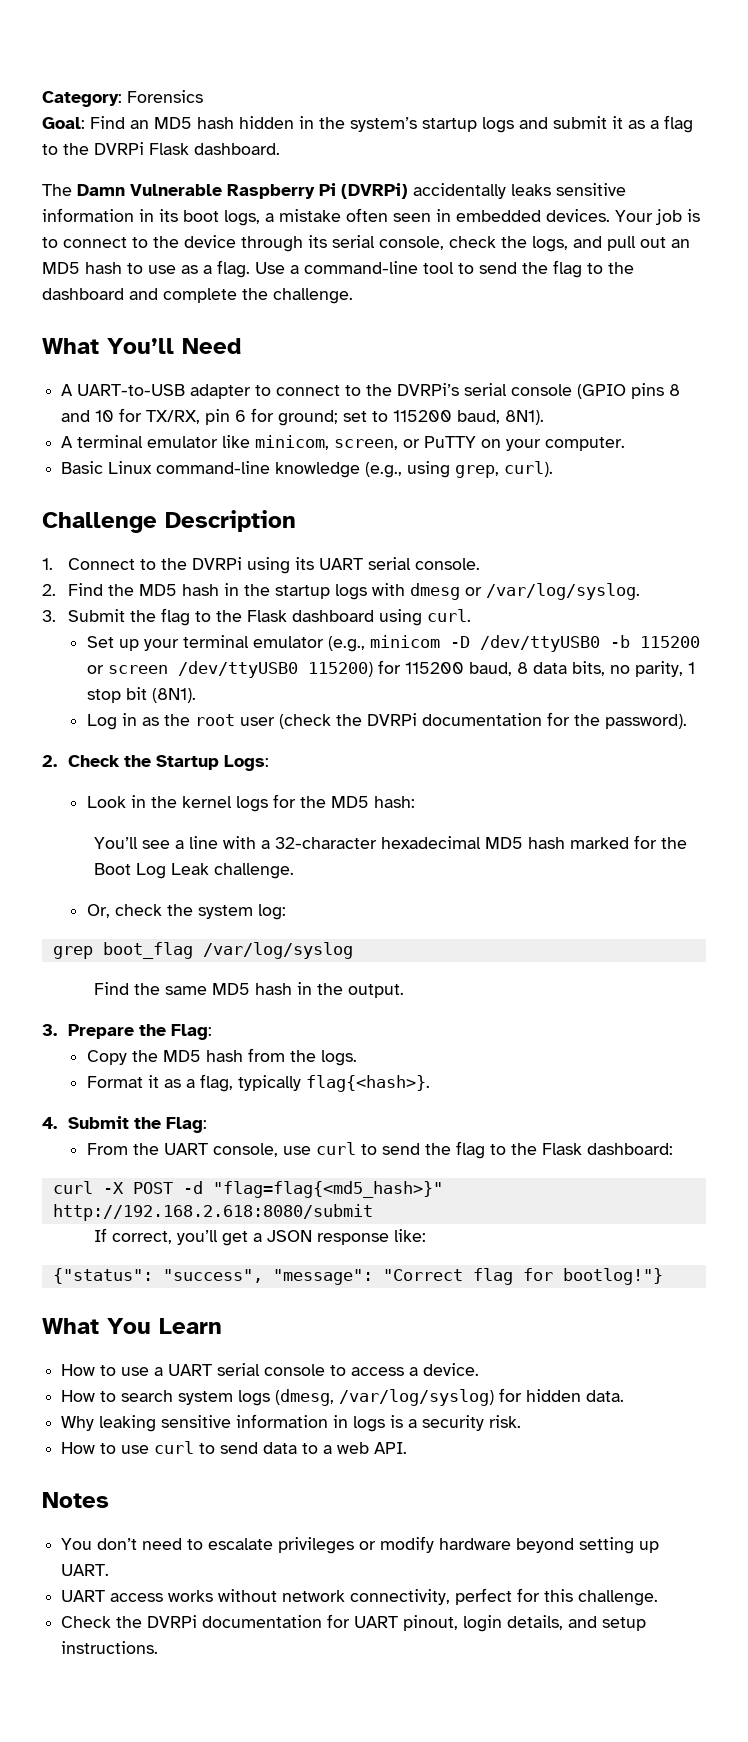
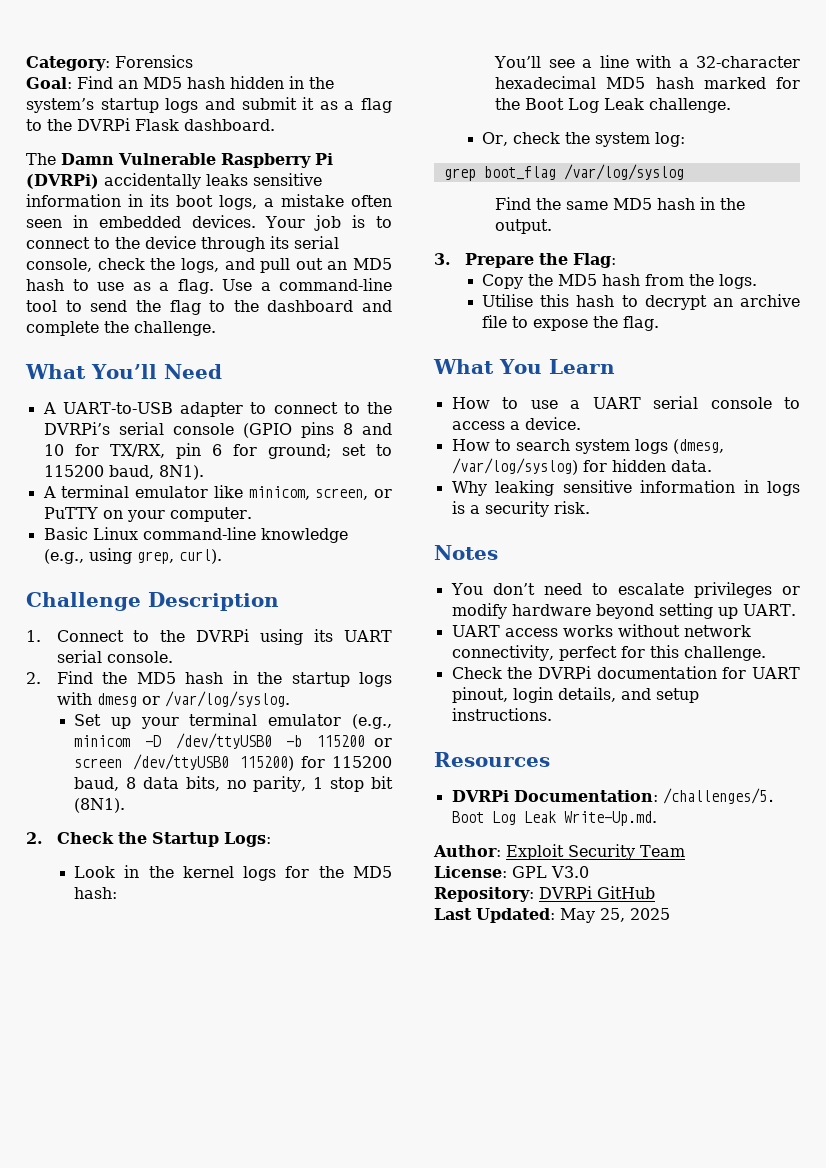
[42,608,471,626] // 3. Submit the flag to the Flask dashboard using curl. -> (290, 699) none
[87,712,688,730] // Log in as the root user (check the DVRPi documentation for the password). -> (126, 805) none
[87,1074,431,1092] [42,1116,207,1133] [87,1141,674,1159] [52,1181,443,1198] [52,1204,373,1221] [93,1228,426,1246] [52,1268,663,1285] Format it as a flag, typically flag{<hash>}. // 4. Submit the Flag: // From the UART console, use curl to send the flag to the Flask dashboard: // curl -X POST -d "flag=flag{<md5_hash>}" http://192.168.2.618:8080/submit // If correct, you’ll get a JSON response like: // {"status": "success", "message": "Correct flag for bootlog!"} -> [482,294,800,310] [482,315,660,331] Utilise this hash to decrypt an archive file to expose the flag.
[61,1441,408,1454] // How to use curl to send data to a web API. -> (590, 507) none
(159, 1647) none -> [434,752,550,767] [451,788,775,804] [451,811,657,826] [433,844,685,860] [434,866,589,878] [434,886,655,902] [434,908,670,923] // Resources // DVRPi Documentation: /challenges/5. Boot Log Leak Write-Up.md. // Author: Exploit Security Team // License: GPL V3.0 // Repository: DVRPi GitHub // Last Updated: May 25, 2025

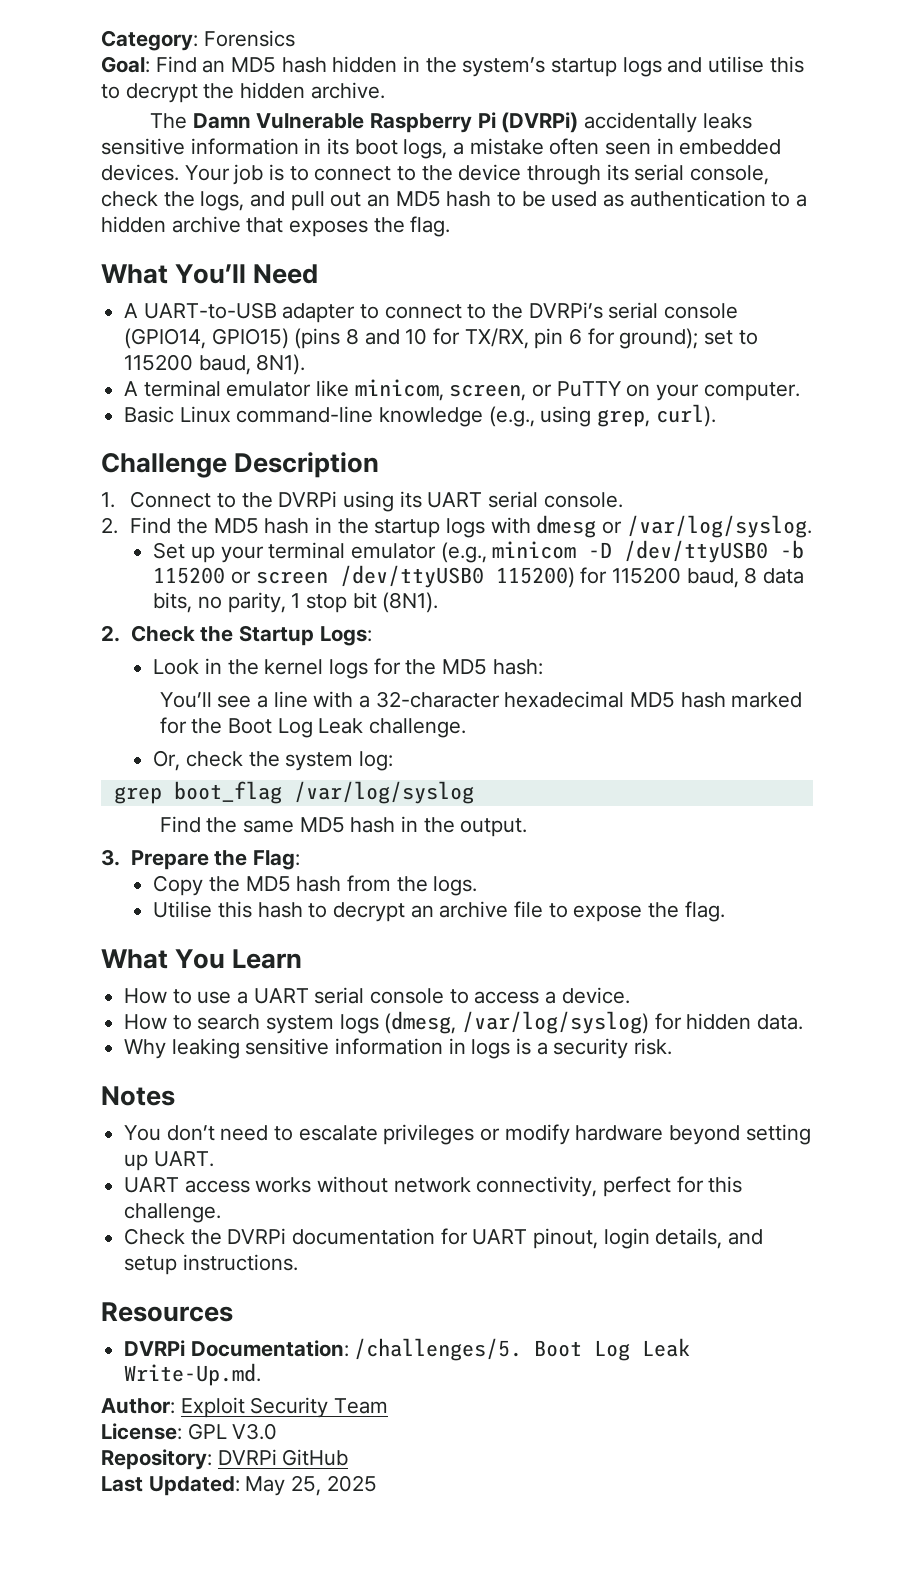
[241,97,392,113] [26,118,275,131] submit it as a flag to the DVRPi Flask dashboard. -> [708,56,804,73] [101,82,385,103] utilise this to decrypt the hidden archive.
[97,278,392,294] [26,300,392,315] [26,321,216,336] use as a flag. Use a command-line tool to send the flag to the dashboard and complete the challenge. -> [521,190,808,207] [101,216,451,237] be used as authentication to a hidden archive that exposes the flag.
[242,422,334,438] (GPIO pins -> [124,328,341,349] (GPIO14, GPIO15) (pins
[267,444,331,459] ground; -> [619,328,699,349] ground);

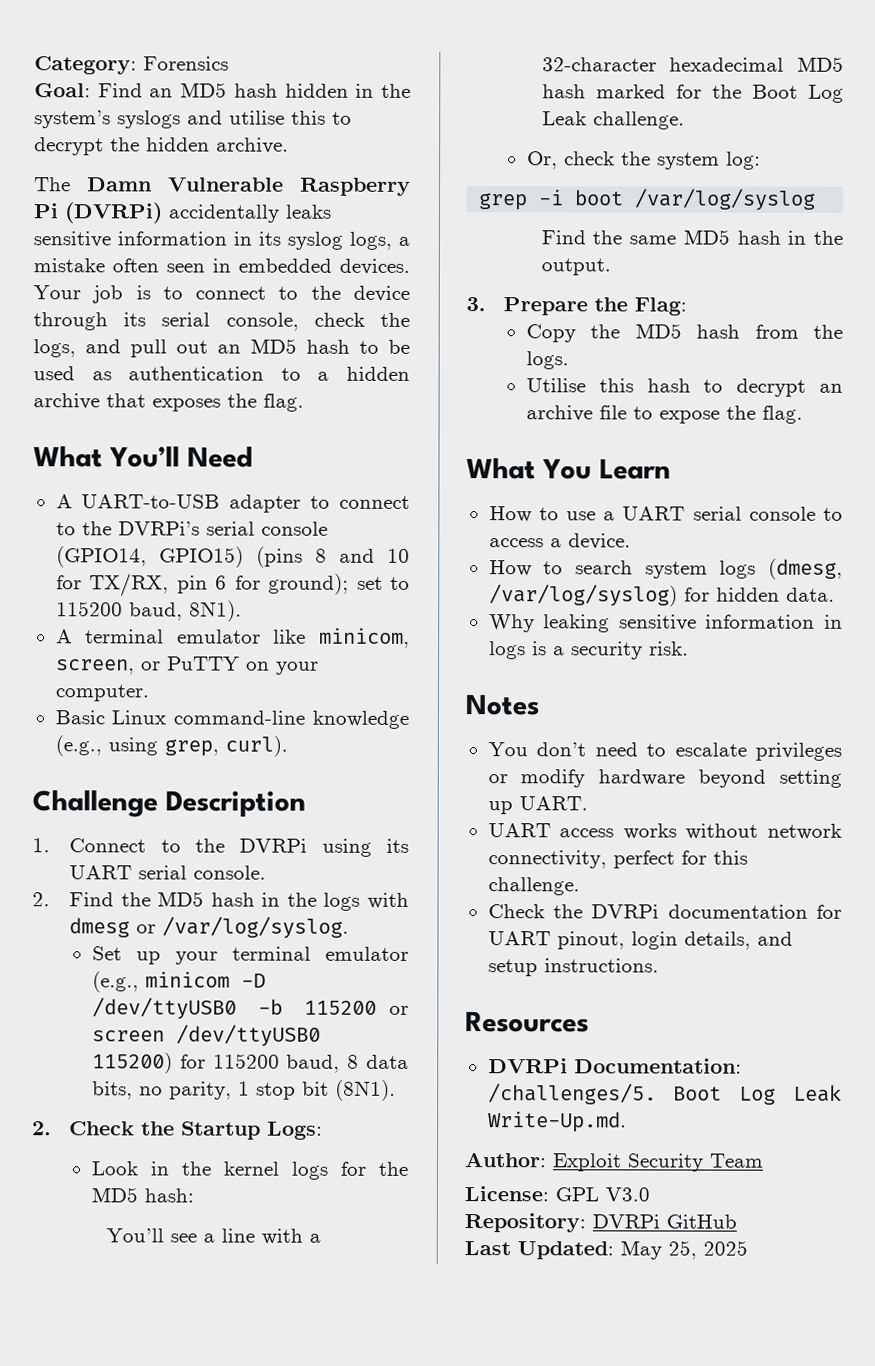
[551,57,662,77] startup logs -> [117,110,181,129] syslogs
[354,139,398,155] boot -> [287,231,343,250] syslog
[374,519,441,538] startup -> (317, 899) none
[173,781,282,804] boot_flag -> [539,189,625,206] -i boot

